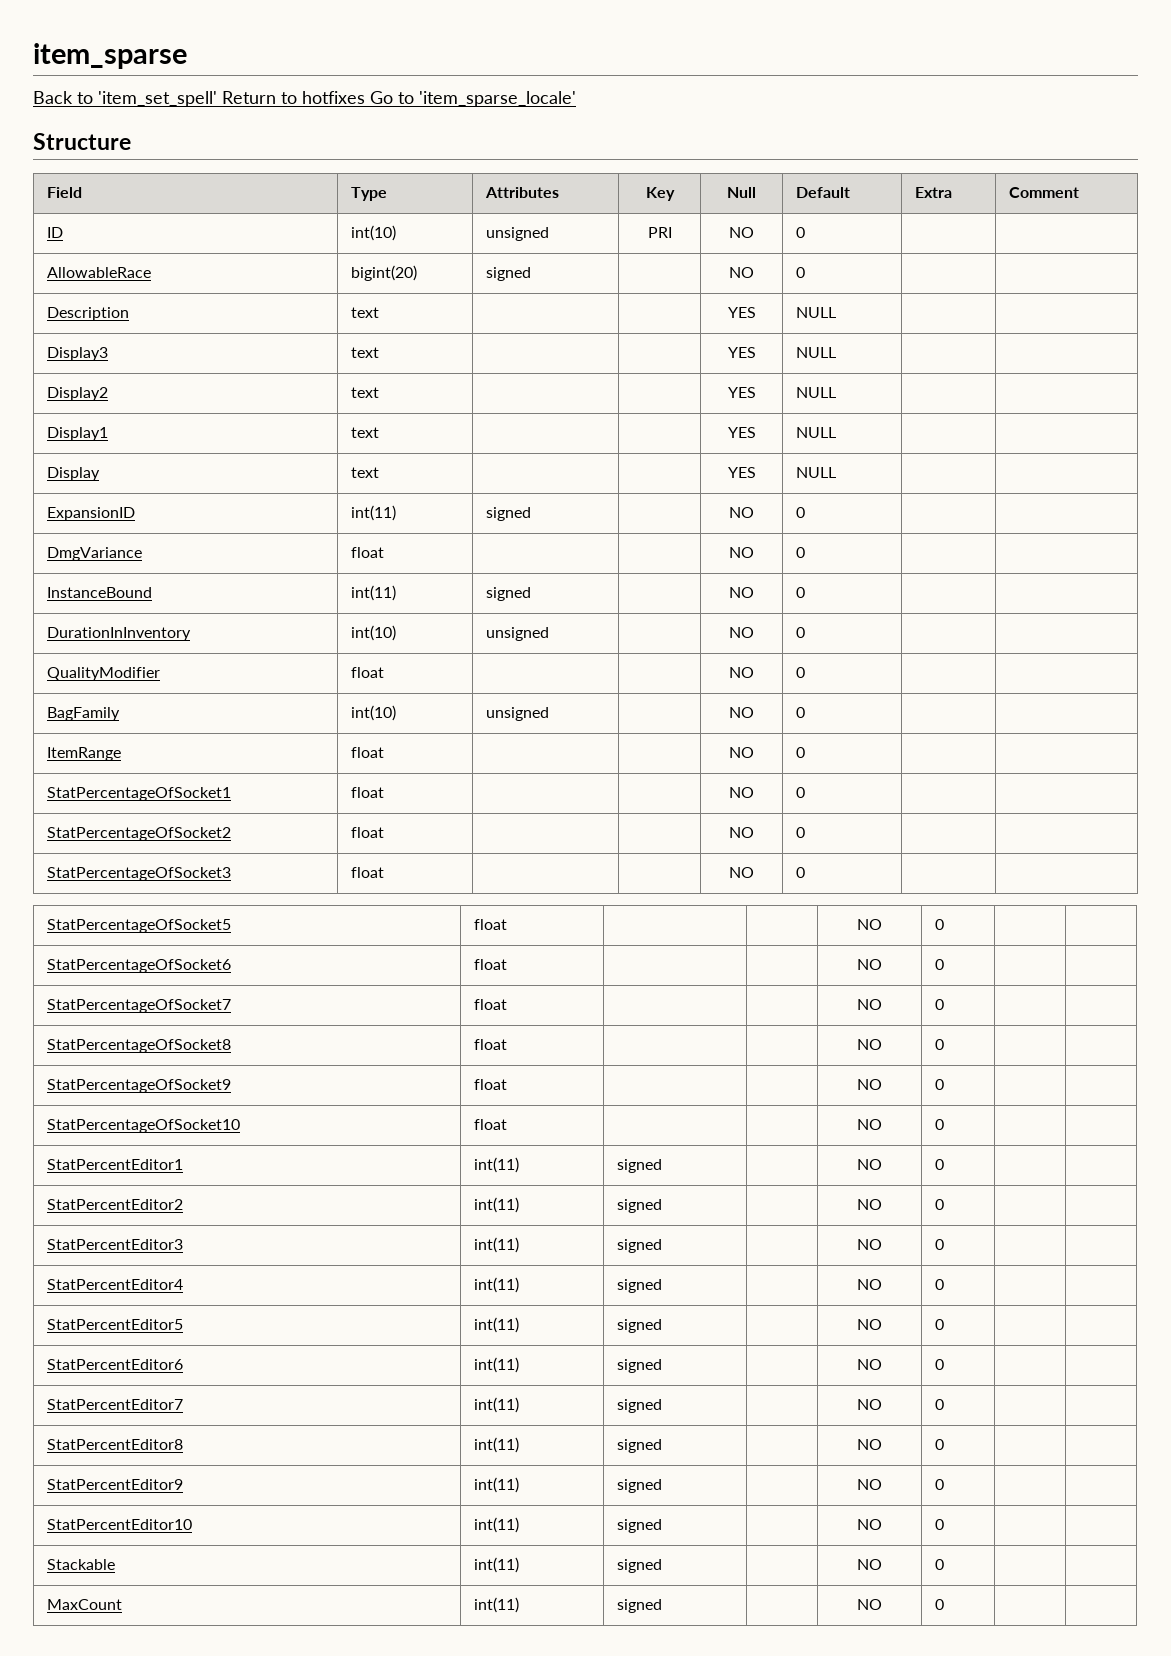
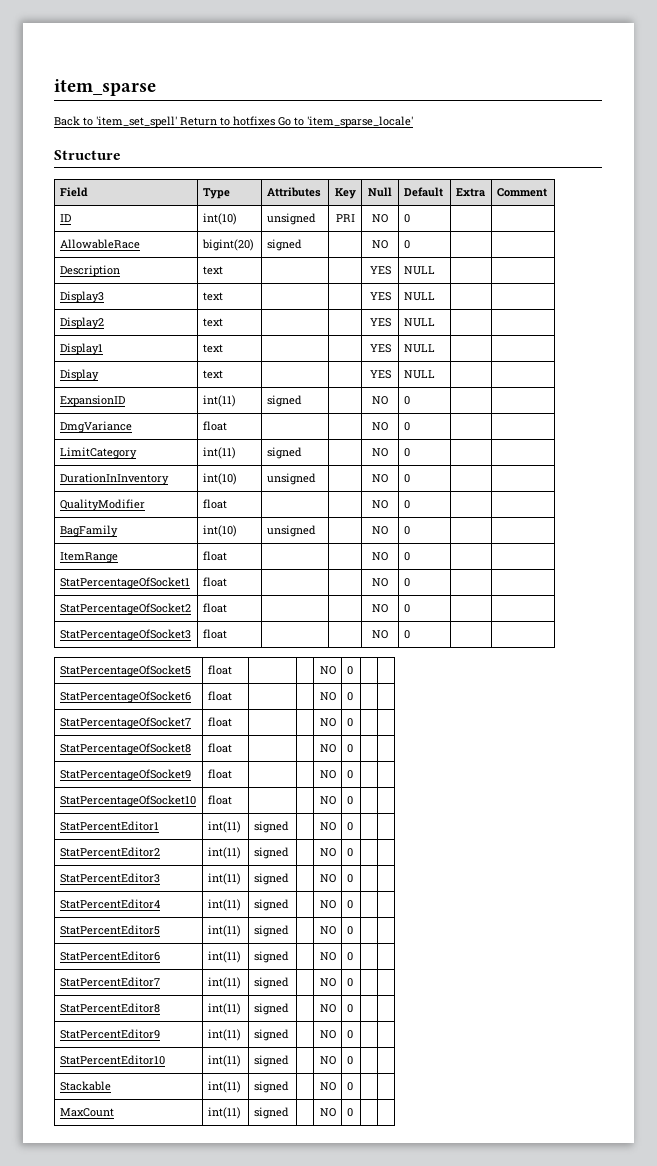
[46,587,152,598] InstanceBound -> [59,447,137,459] LimitCategory

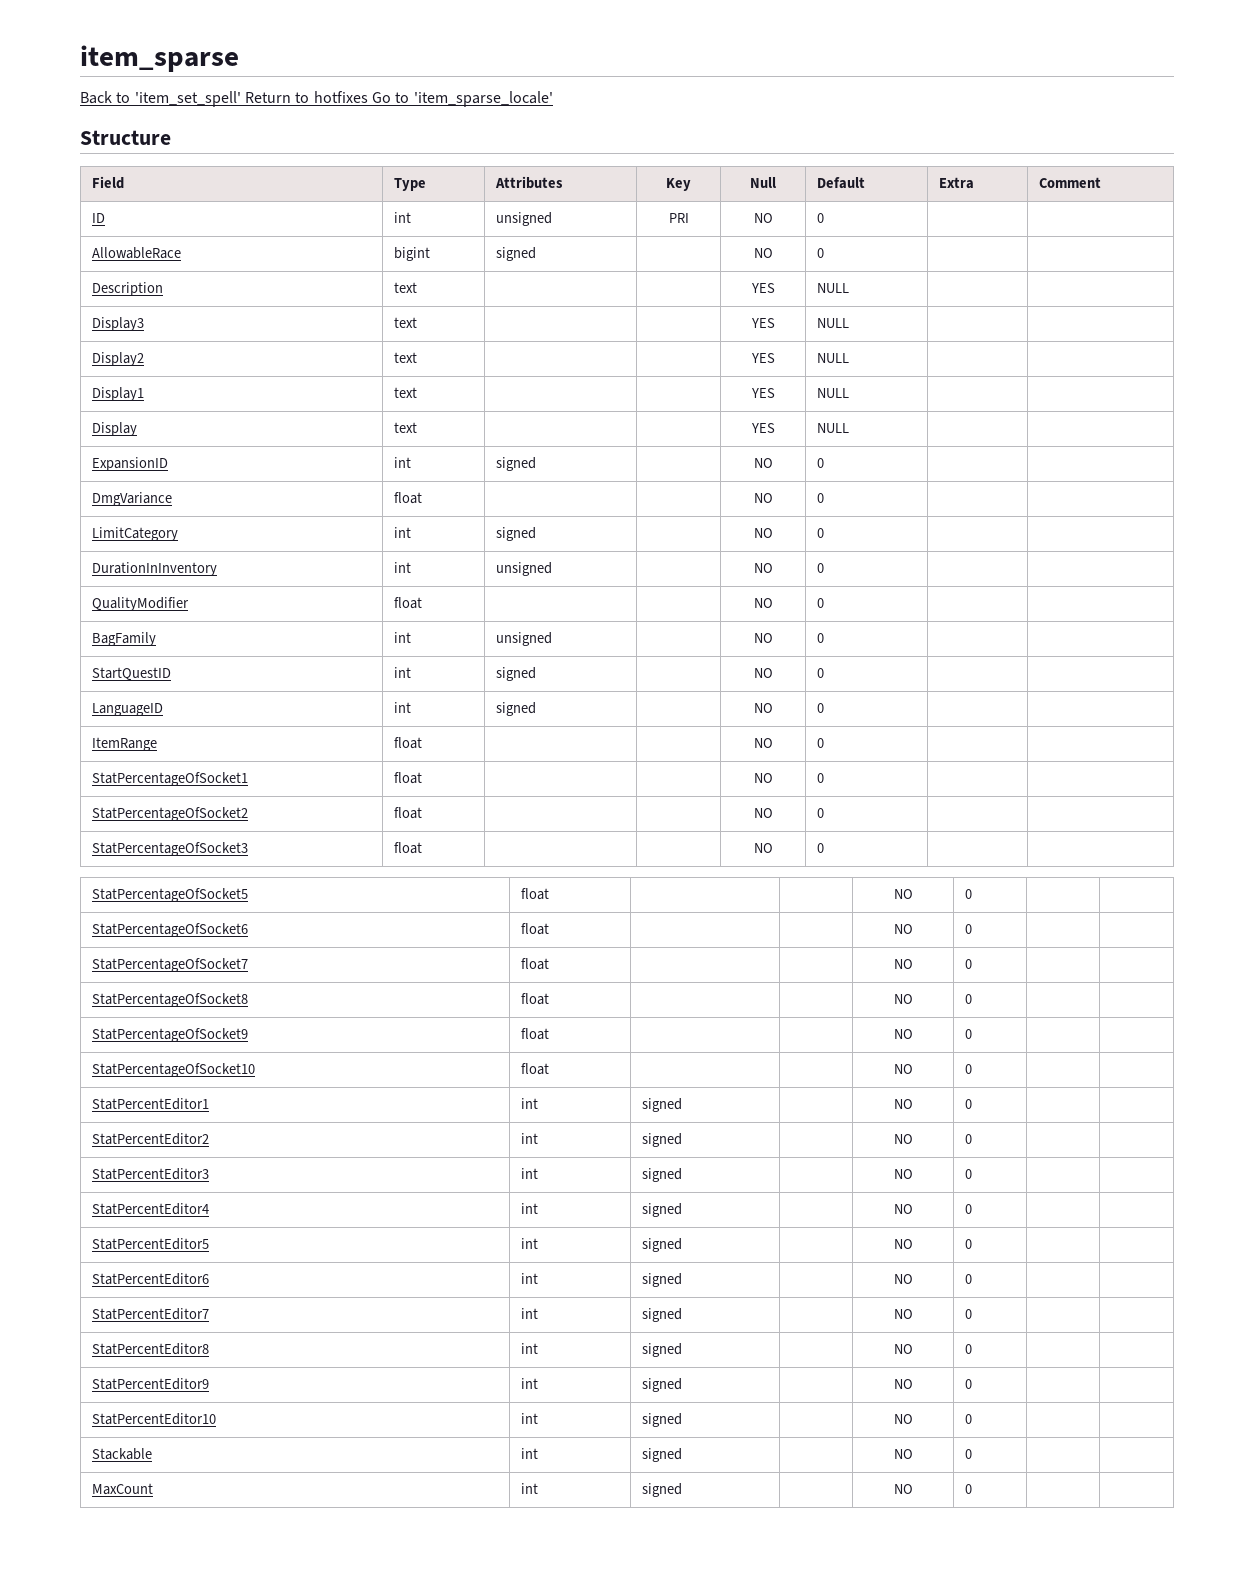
[202,213,237,225] int(10) -> [394,212,412,223] int
[201,239,254,251] bigint(20) -> [394,247,431,261] bigint
[202,395,236,407] int(11) -> [394,457,412,468] int
[202,447,236,459] int(11) -> [394,527,412,538] int
[202,473,237,485] int(10) -> [394,562,412,573] int
[202,525,237,537] [266,525,316,537] [372,526,388,535] [403,526,410,535] int(10) | unsigned | | NO | 0 | | -> [394,632,412,643] [496,632,553,646] [753,633,773,643] [817,633,825,643] [92,667,172,681] [394,667,412,678] [496,667,537,681] [753,668,773,678] [817,668,825,678] [92,703,164,716] [394,702,412,713] [496,702,537,716] [753,703,773,713] [817,703,825,713] int | unsigned | | NO | 0 | | // StartQuestID | int | signed | | NO | 0 | | // LanguageID | int | signed | | NO | 0 | |
[207,821,241,833] int(11) -> [521,1098,539,1109] int
[207,847,241,859] int(11) -> [521,1133,539,1144] int
[207,873,241,885] int(11) -> [521,1168,539,1179] int
[207,899,241,911] int(11) -> [521,1203,539,1214] int
[207,925,241,937] int(11) -> [521,1238,539,1249] int
[207,951,241,963] int(11) -> [521,1273,539,1284] int
[207,977,241,989] int(11) -> [521,1308,539,1319] int
[207,1003,241,1015] int(11) -> [521,1343,539,1354] int
[207,1029,241,1041] int(11) -> [521,1378,539,1389] int
[207,1055,241,1067] int(11) -> [521,1413,539,1424] int
[207,1081,241,1093] int(11) -> [521,1448,539,1459] int
[207,1107,241,1119] int(11) -> [521,1483,539,1494] int

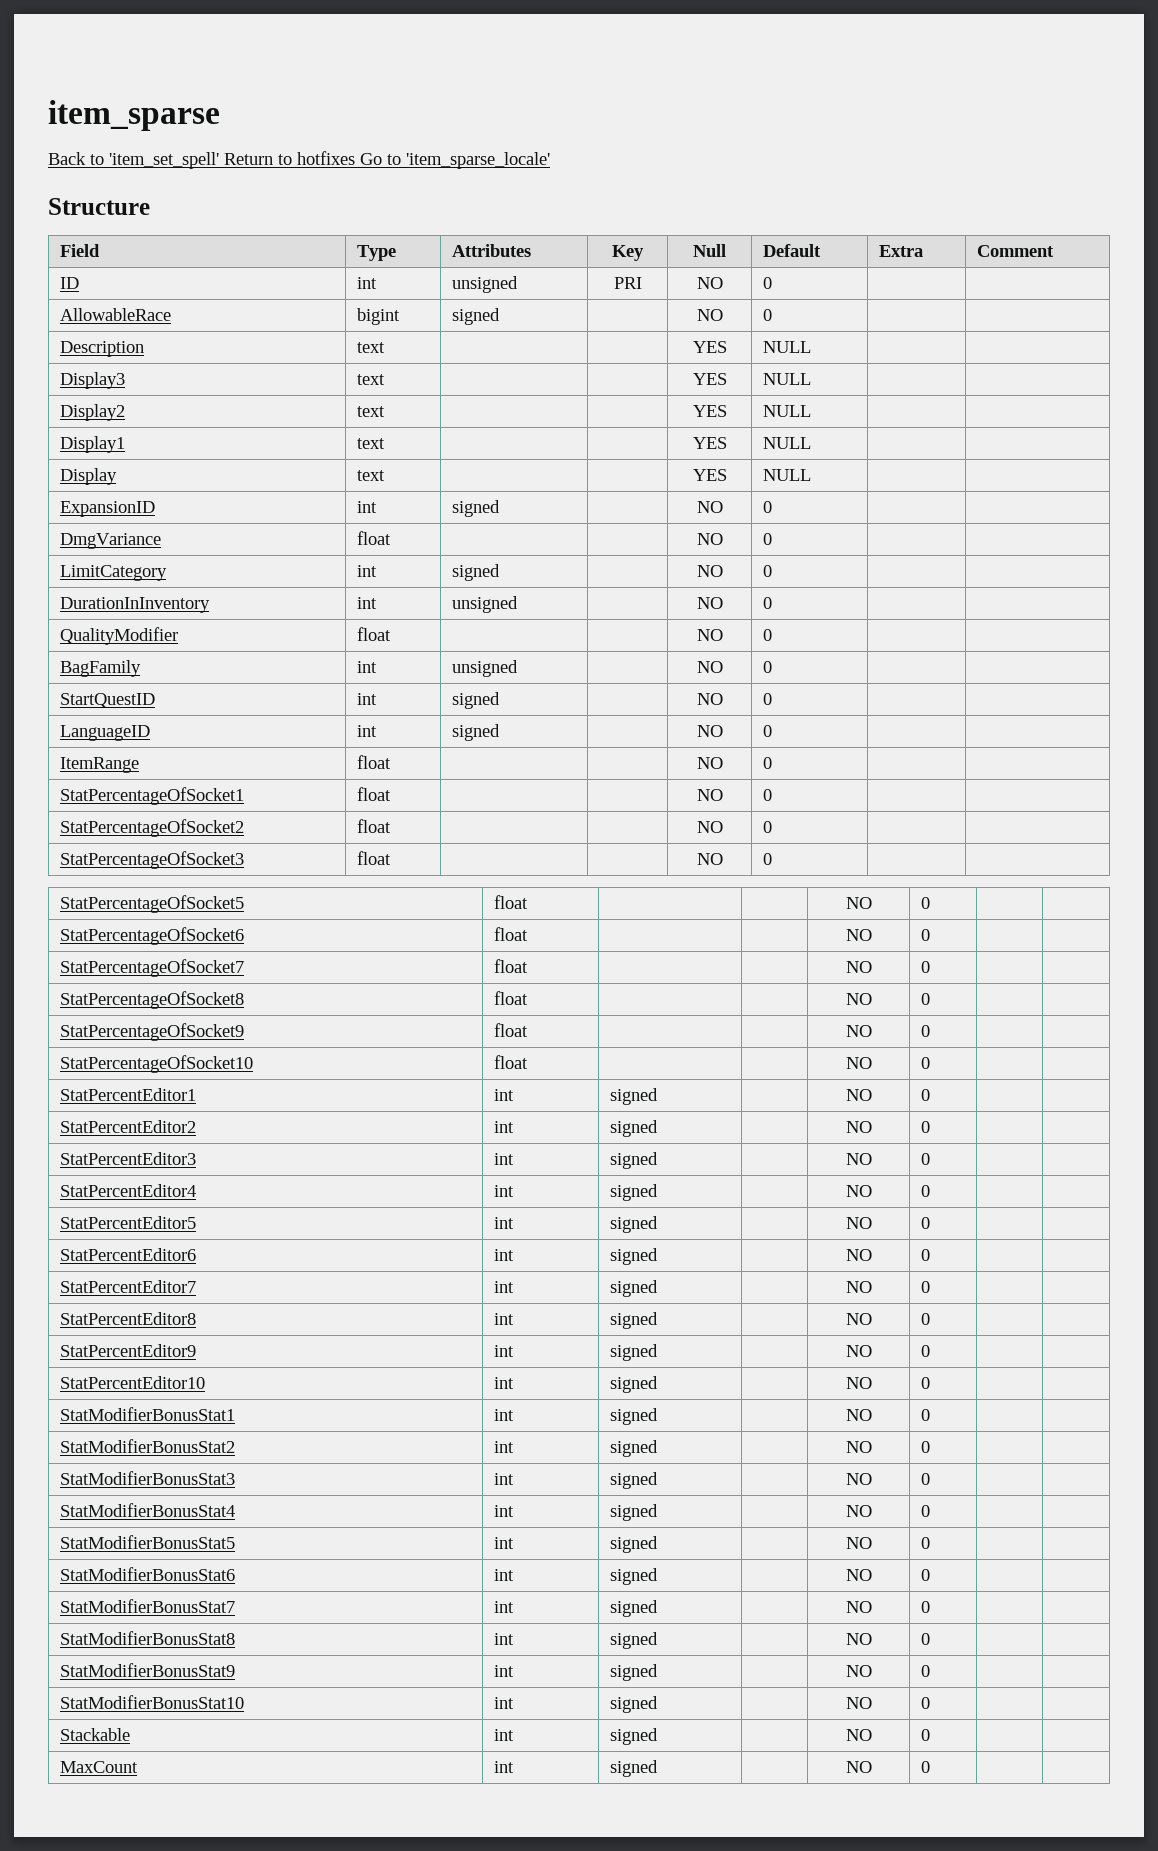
(973, 1419) none -> [59,1407,235,1421] [493,1409,514,1421] [609,1408,658,1425] [845,1409,872,1421] [920,1409,930,1421] [59,1439,235,1453] [493,1441,514,1453] [609,1440,658,1457] [845,1441,872,1453] [920,1441,930,1453] [59,1471,235,1485] [493,1473,514,1485] [609,1472,658,1489] [845,1473,872,1485] [920,1473,930,1485] [59,1503,235,1517] [493,1505,514,1517] [609,1504,658,1521] [845,1505,872,1517] [920,1505,930,1517] [59,1535,235,1549] [493,1537,514,1549] [609,1536,658,1553] [845,1537,872,1549] [920,1537,930,1549] [59,1567,235,1581] [493,1569,514,1581] [609,1568,658,1585] [845,1569,872,1581] [920,1569,930,1581] [59,1599,235,1613] [493,1601,514,1613] [609,1600,658,1617] [845,1601,872,1613] [920,1601,930,1613] [59,1631,235,1645] [493,1633,514,1645] [609,1632,658,1649] [845,1633,872,1645] [920,1633,930,1645] [59,1663,235,1677] [493,1665,514,1677] [609,1664,658,1681] [845,1665,872,1677] [920,1665,930,1677] [59,1695,244,1709] [493,1697,514,1709] [609,1696,658,1713] [845,1697,872,1709] [920,1697,930,1709] // StatModifierBonusStat1 | int | signed | | NO | 0 | | // StatModifierBonusStat2 | int | signed | | NO | 0 | | // StatModifierBonusStat3 | int | signed | | NO | 0 | | // StatModifierBonusStat4 | int | signed | | NO | 0 | | // StatModifierBonusStat5 | int | signed | | NO | 0 | | // StatModifierBonusStat6 | int | signed | | NO | 0 | | // StatModifierBonusStat7 | int | signed | | NO | 0 | | // StatModifierBonusStat8 | int | signed | | NO | 0 | | // StatModifierBonusStat9 | int | signed | | NO | 0 | | // StatModifierBonusStat10 | int | signed | | NO | 0 | |

